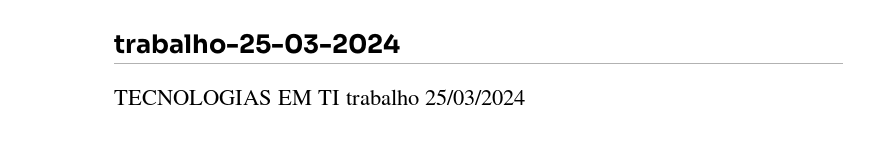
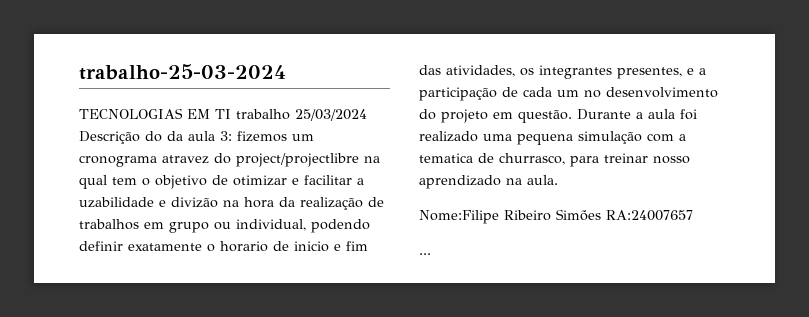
(526, 97) none -> [79,131,314,144] [79,153,380,167] [79,175,364,189] [79,197,384,210] [79,219,370,233] [79,241,368,252] [419,65,706,79] [419,87,718,101] [419,109,697,123] [419,131,686,145] [419,153,690,167] [419,175,558,189] [419,209,693,224] [419,253,431,255] Descrição do da aula 3: fizemos um cronograma atravez do project/projectlibre na qual tem o objetivo de otimizar e facilitar a uzabilidade e divizão na hora da realização de trabalhos em grupo ou individual, podendo definir exatamente o horario de inicio e fim das atividades, os integrantes presentes, e a participação de cada um no desenvolvimento do projeto em questão. Durante a aula foi realizado uma pequena simulação com a tematica de churrasco, para treinar nosso aprendizado na aula. // Nome:Filipe Ribeiro Simões RA:24007657 // ...

